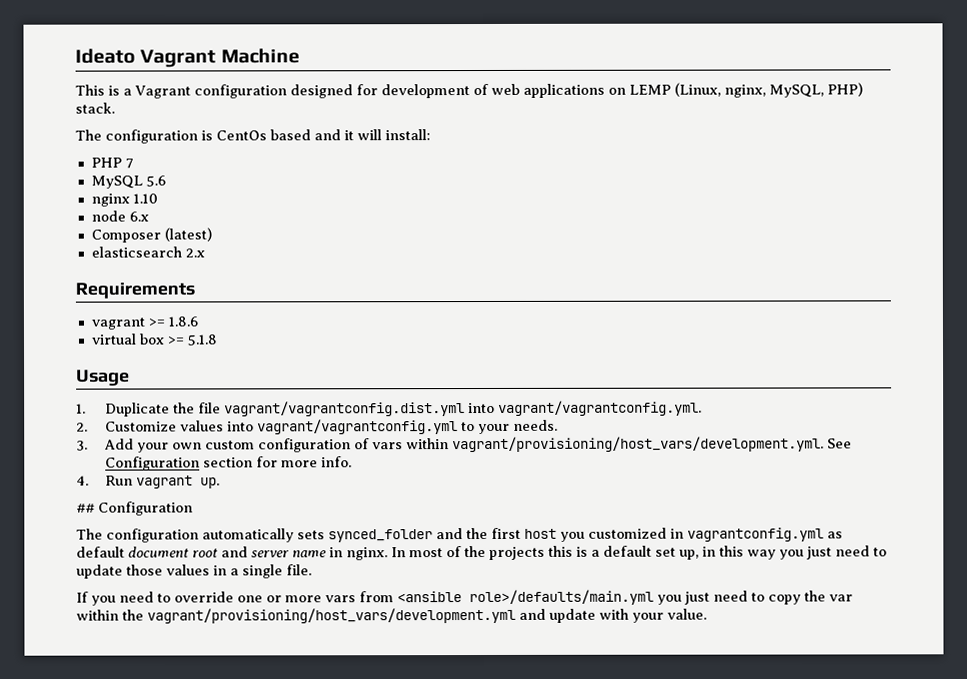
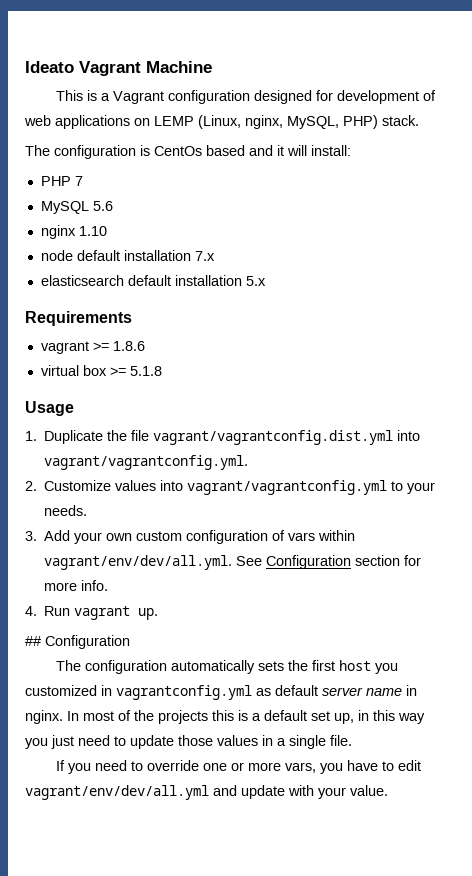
[128,211,149,222] [90,227,212,243] [90,246,205,258] 6.x // Composer (latest) // elasticsearch 2.x -> [76,250,215,261] [40,275,266,286] default installation 7.x // elasticsearch default installation 5.x
[451,436,824,453] vagrant/provisioning/host_vars/development.yml. -> [44,555,233,570] vagrant/env/dev/all.yml.
[328,528,463,543] synced_folder and -> (285, 666) none
[128,546,248,558] document root and -> (318, 690) none
[325,589,853,606] [76,607,516,624] vars from <ansible role>/defaults/main.yml you just need to copy the var within the vagrant/provisioning/host_vars/development.yml -> [285,760,422,774] [25,785,209,800] vars, you have to edit vagrant/env/dev/all.yml

